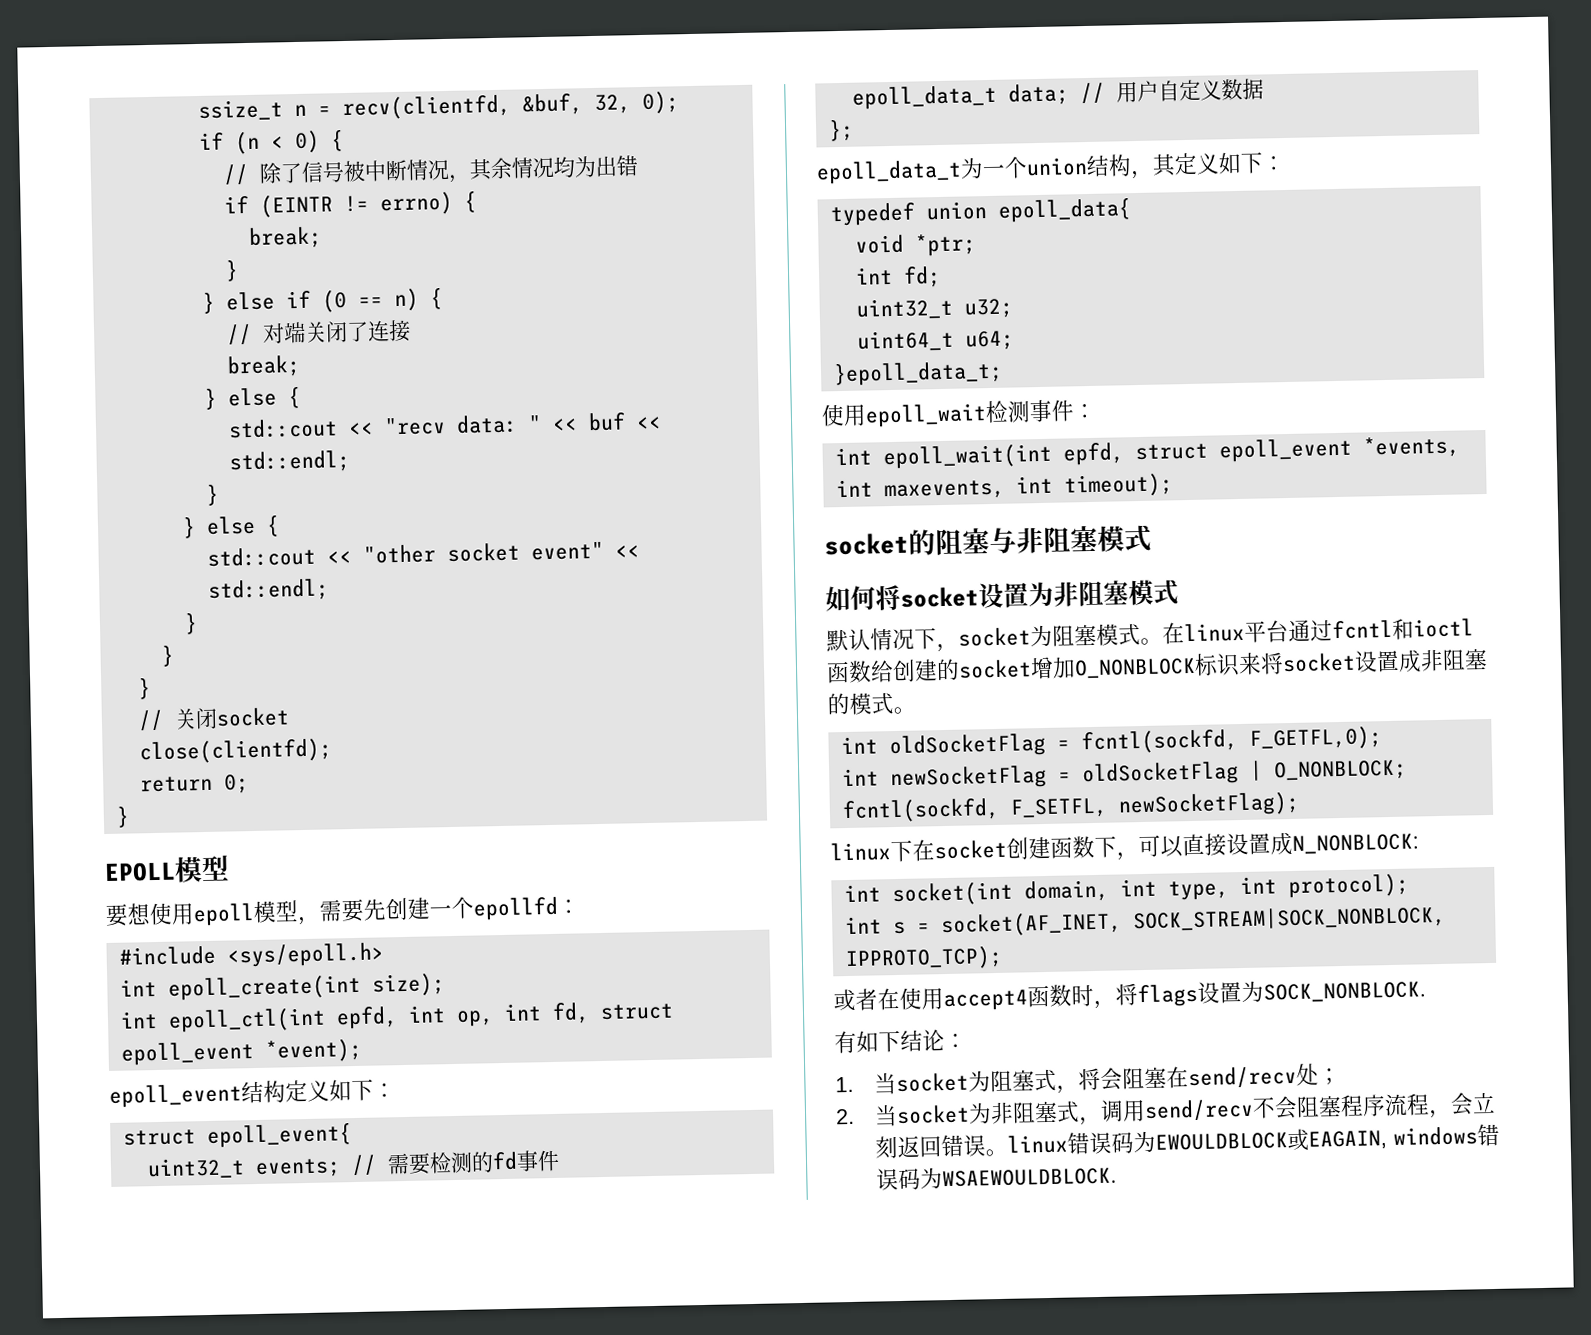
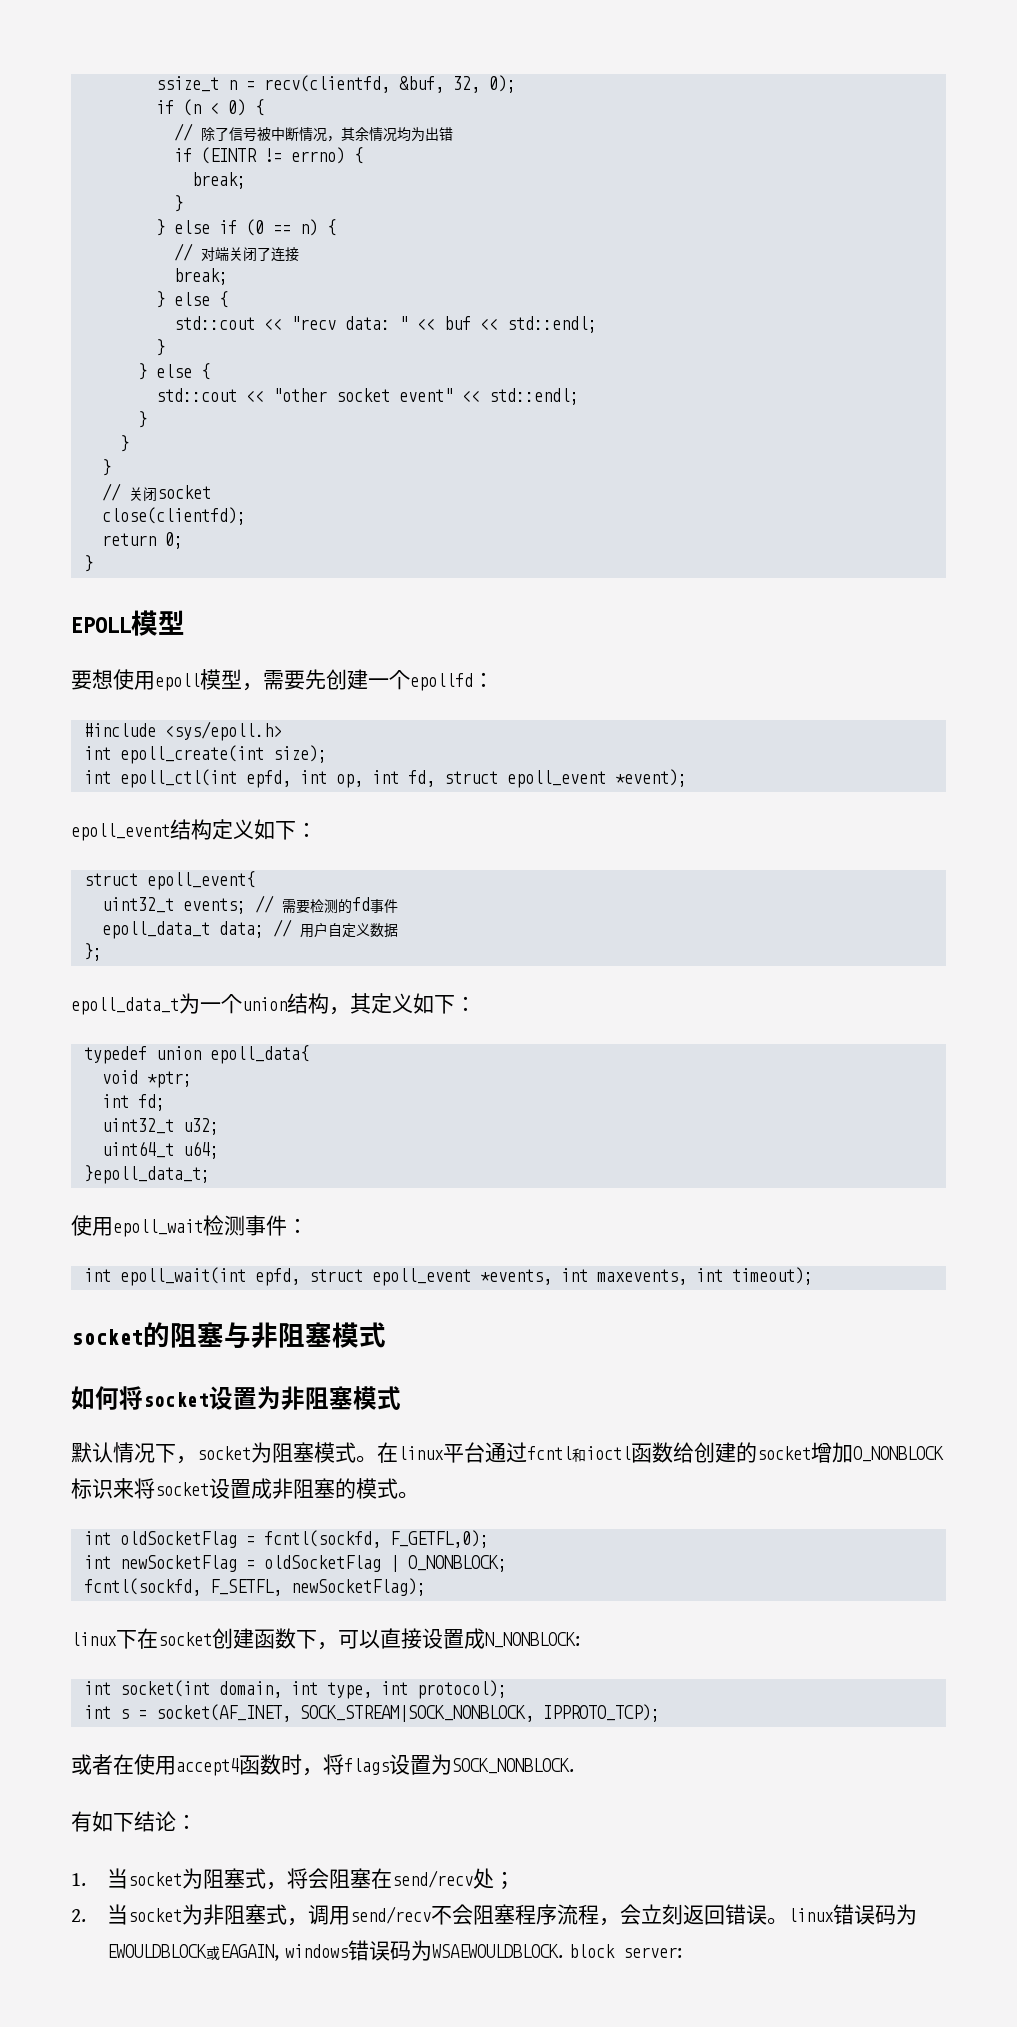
(1118, 1177) none -> [568,1944,682,1958] block server:

